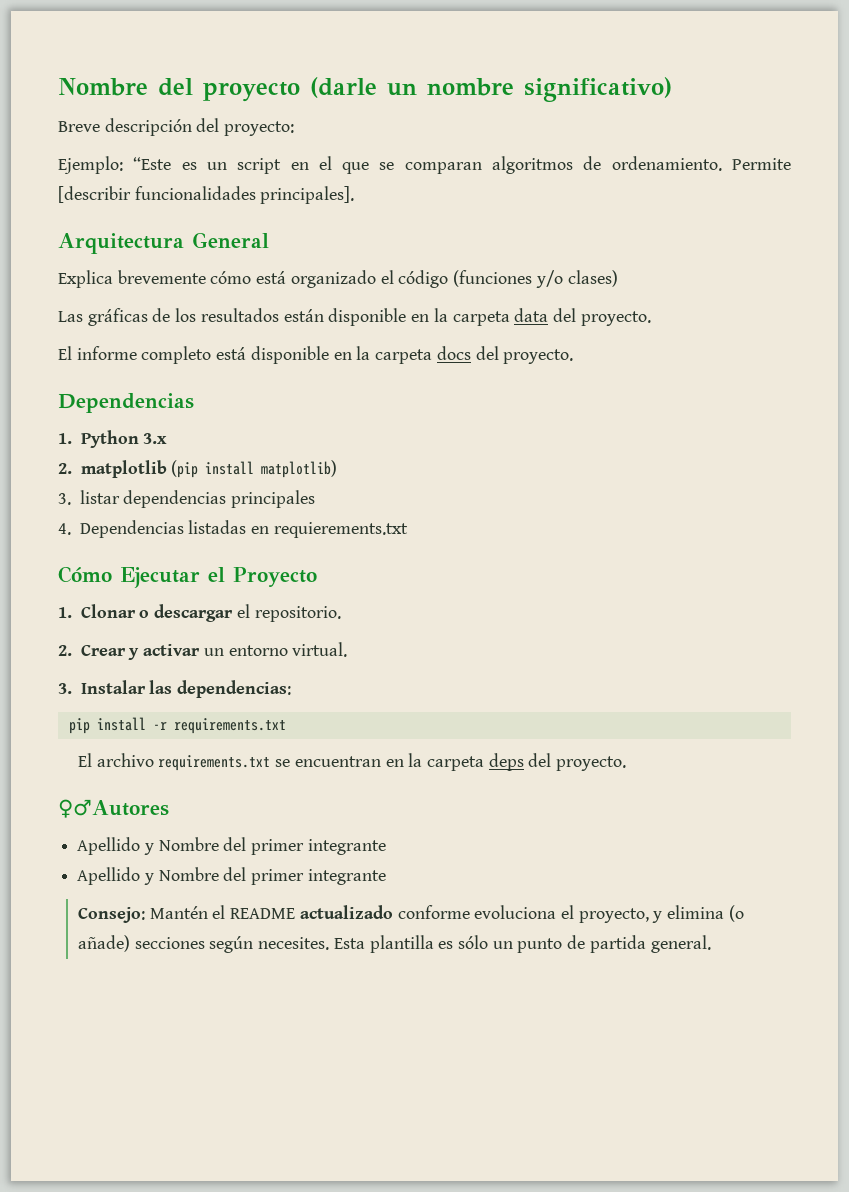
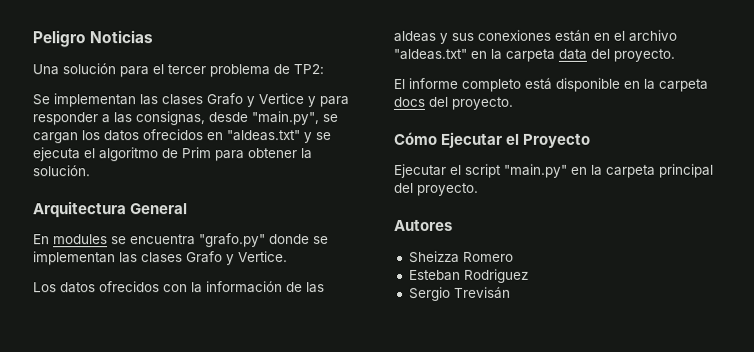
[58,77,672,102] [58,118,295,136] [58,156,791,174] [58,186,355,204] [58,232,269,254] [58,270,618,288] [58,308,407,326] Nombre del proyecto (darle un nombre significativo) // Breve descripción del proyecto: // Ejemplo: “Este es un script en el que se comparan algoritmos de ordenamiento. Permite [describir funcionalidades principales]. // Arquitectura General // Explica brevemente cómo está organizado el código (funciones y/o clases) // Las gráficas de los resultados están disponible -> [32,30,154,48] [32,63,324,78] [32,93,349,108] [32,111,338,126] [32,129,331,144] [32,147,312,162] [32,165,91,177] [33,201,189,218] [33,233,329,248] [33,251,288,266] [33,281,325,294] [393,29,677,44] [393,48,467,60] Peligro Noticias // Una solución para el tercer problema de TP2: // Se implementan las clases Grafo y Vertice y para responder a las consignas, desde "main.py", se cargan los datos ofrecidos en "aldeas.txt" y se ejecuta el algoritmo de Prim para obtener la solución. // Arquitectura General // En modules se encuentra "grafo.py" donde se implementan las clases Grafo y Vertice. // Los datos ofrecidos con la información de las aldeas y sus conexiones están en el archivo "aldeas.txt"
[58,393,194,413] [58,430,168,448] [58,460,338,478] [58,490,316,508] [58,520,408,538] [58,566,317,588] [58,604,341,622] [58,642,348,660] [58,680,292,698] [68,717,286,734] [77,753,627,771] [58,799,169,818] [77,837,386,855] [77,867,386,885] [77,905,744,923] [77,935,711,953] Dependencias // 1. Python 3.x // 2. matplotlib (pip install matplotlib) // 3. listar dependencias principales // 4. Dependencias listadas en requierements.txt // Cómo Ejecutar el Proyecto // 1. Clonar o descargar el repositorio. // 2. Crear y activar un entorno virtual. // 3. Instalar las dependencias: // pip install -r requirements.txt // El archivo requirements.txt se encuentran en la carpeta deps del proyecto. // ♀♂Autores // Apellido y Nombre del primer integrante // Apellido y Nombre del primer integrante // Consejo: Mantén el README actualizado conforme evoluciona el proyecto, y elimina (o añade) secciones según necesites. Esta plantilla es sólo un punto de partida general. -> [393,131,591,148] [393,163,714,178] [394,182,479,196] [394,219,453,231] [408,250,514,263] [408,268,529,283] [408,286,511,301] Cómo Ejecutar el Proyecto // Ejecutar el script "main.py" en la carpeta principal del proyecto. // Autores // Sheizza Romero // Esteban Rodriguez // Sergio Trevisán

